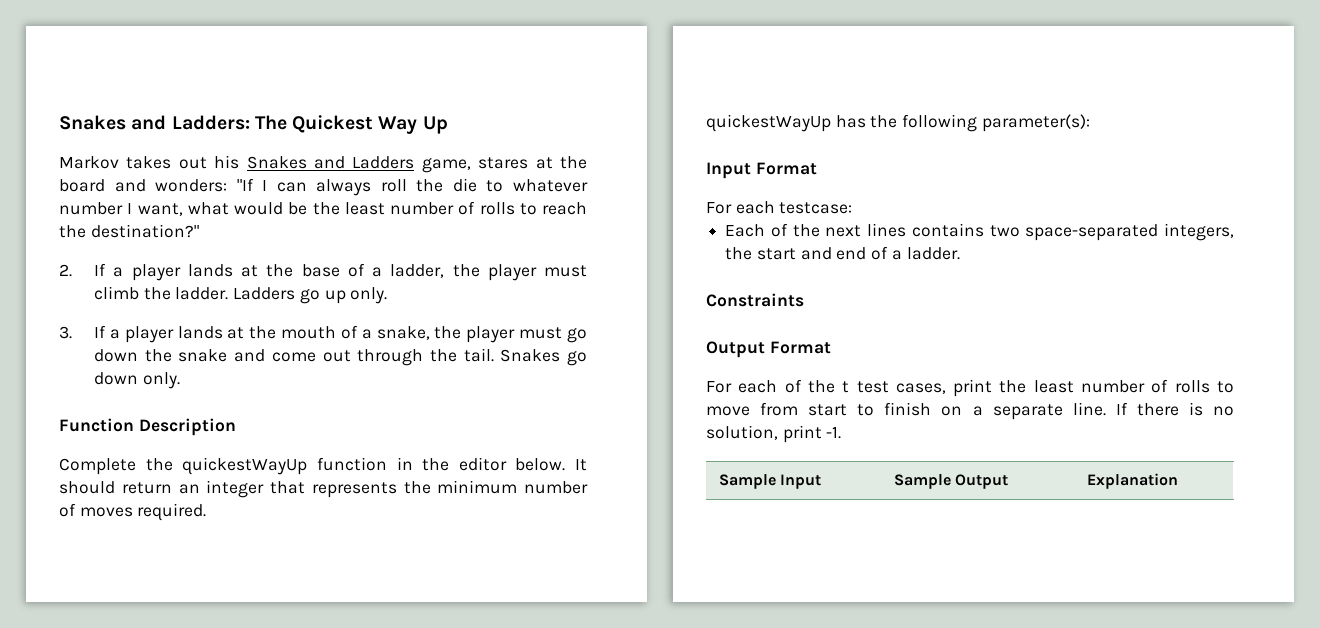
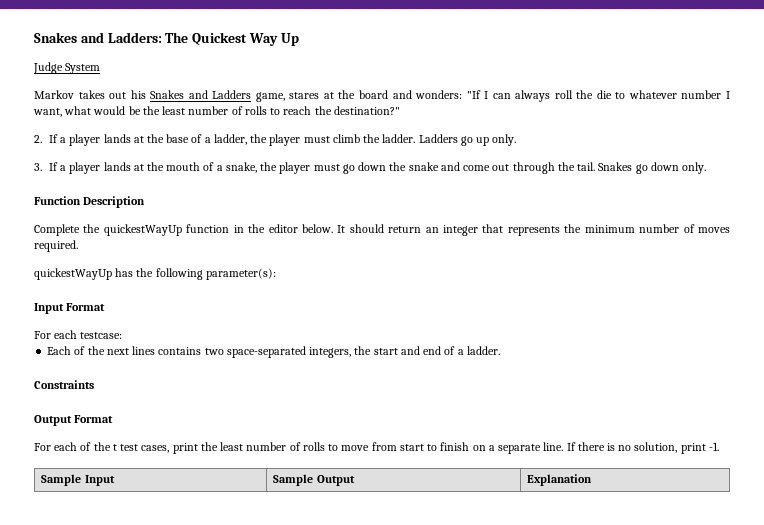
(448, 125) none -> [33,62,101,74] // Judge System

